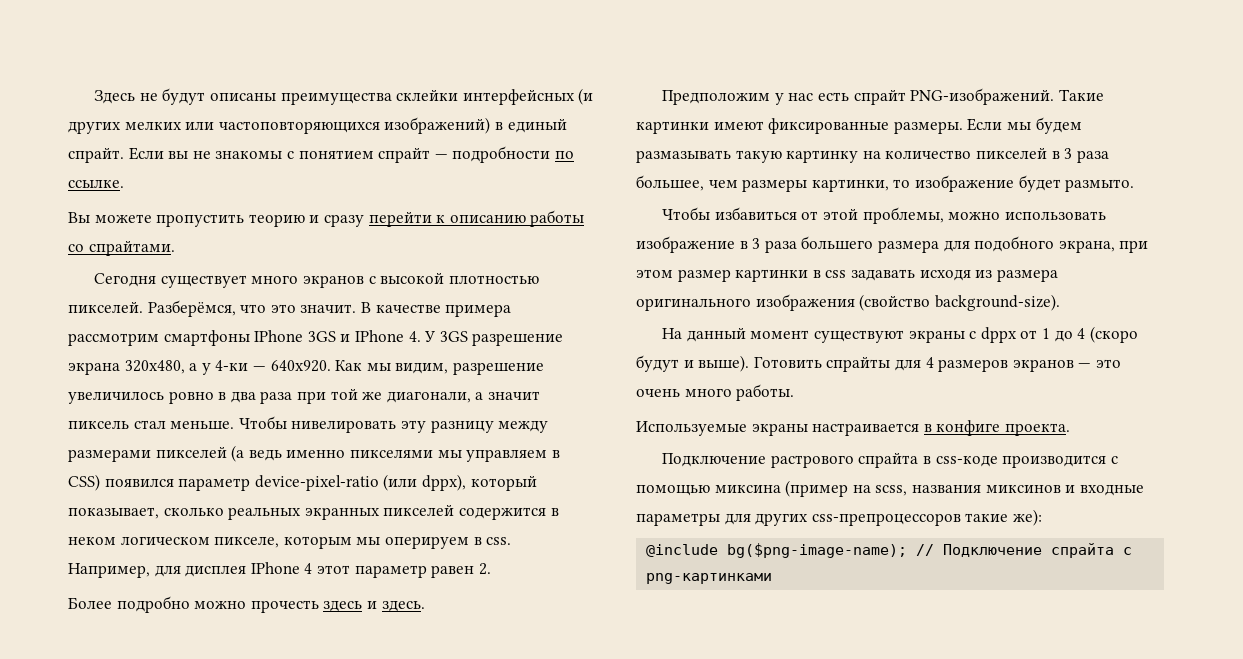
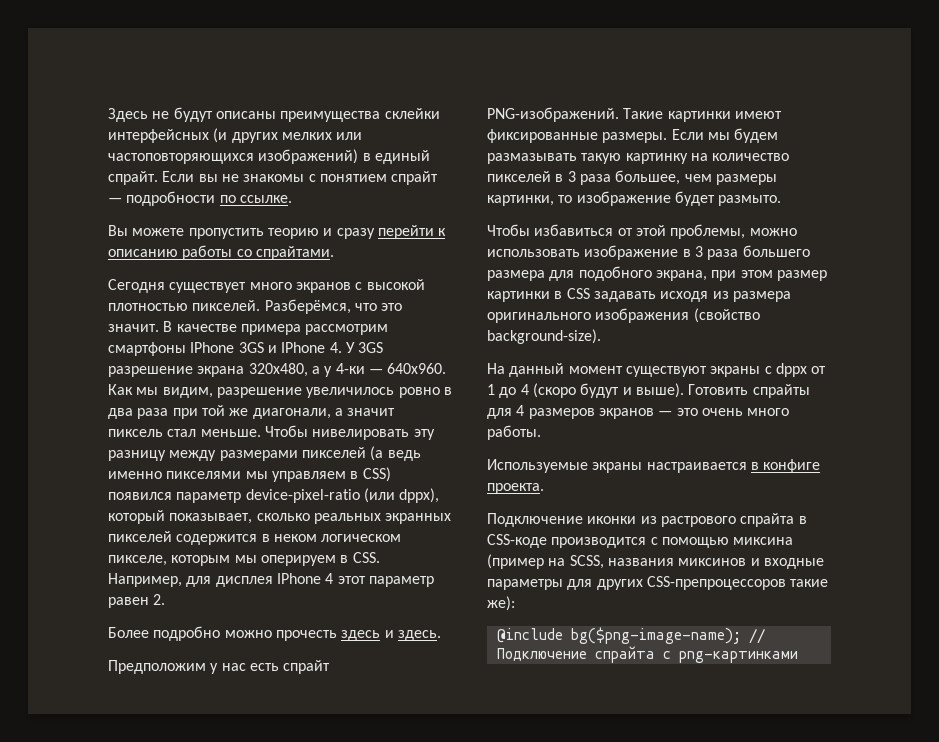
[270,360,331,372] 640x920. -> [387,363,447,374] 640x960.
[486,537,512,545] css. -> [352,552,380,563] CSS.
[825,270,847,278] css -> [566,288,590,299] CSS
(767, 460) none -> [587,516,657,524] иконки из
[935,455,998,467] css-коде -> [487,534,547,548] CSS-коде
[875,485,908,496] scss, -> [569,555,604,569] SCSS,
[811,513,961,526] css-препроцессоров -> [646,576,786,590] CSS-препроцессоров

